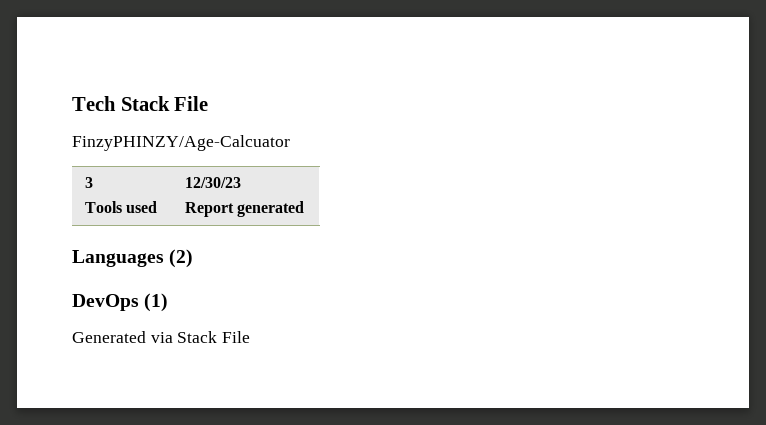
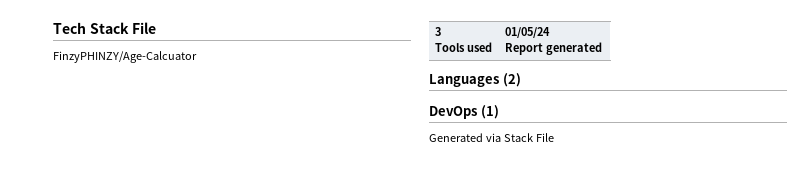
[184,177,241,188] 12/30/23 -> [504,27,550,38] 01/05/24

